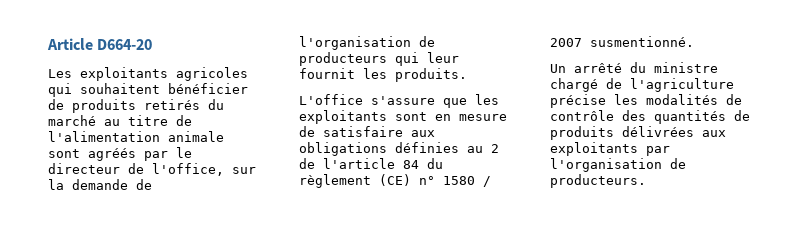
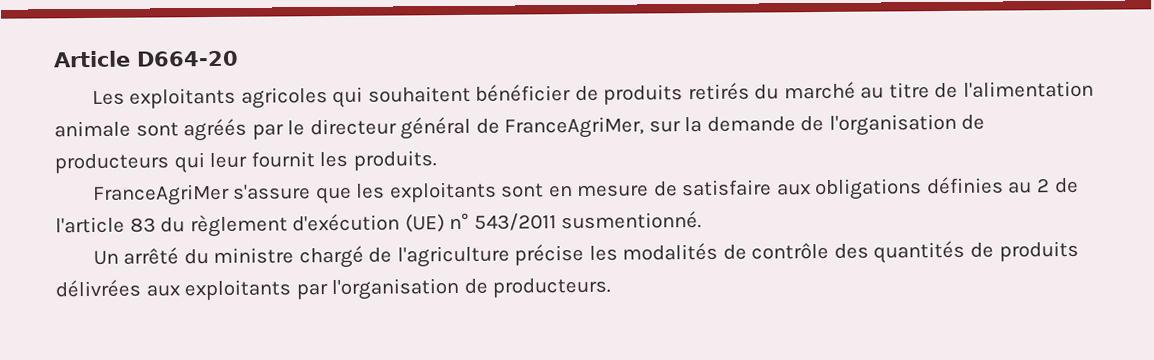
[128,163,224,176] de l'office, -> [400,116,645,140] général de FranceAgriMer,
[299,94,363,105] L'office -> [92,183,230,206] FranceAgriMer
[403,160,419,169] 84 -> [129,217,156,233] 83
[379,174,491,187] [550,38,582,47] (CE) n° 1580 / 2007 -> [292,212,557,233] d'exécution (UE) n° 543/2011

